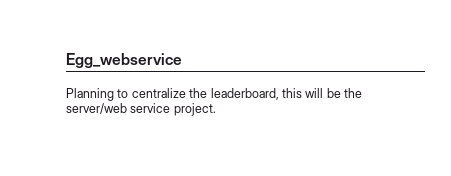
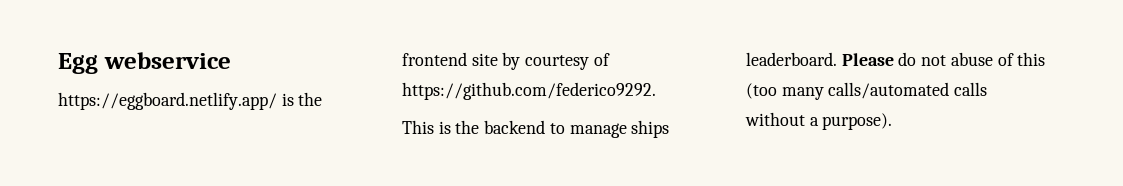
[66,53,182,68] [66,88,362,101] [66,103,216,116] Egg_webservice // Planning to centralize the leaderboard, this will be the server/web service project. -> [58,52,231,74] [58,92,323,110] [402,52,610,70] [402,82,656,100] [402,120,670,138] [746,52,1046,66] [746,82,988,100] [745,112,893,130] Egg webservice // https://eggboard.netlify.app/ is the frontend site by courtesy of https://github.com/federico9292. // This is the backend to manage ships leaderboard. Please do not abuse of this (too many calls/automated calls without a purpose).

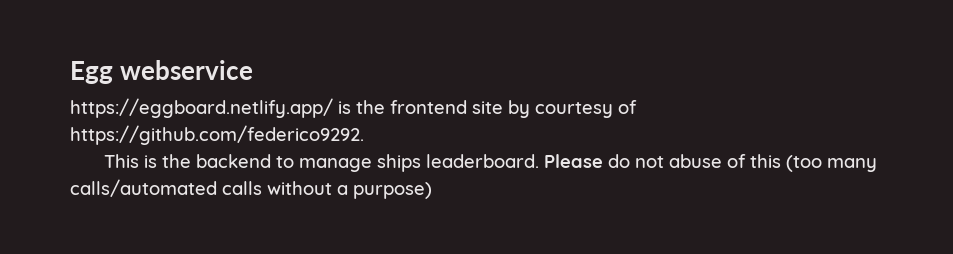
[822,113,893,130] purpose). -> [353,182,432,199] purpose)

